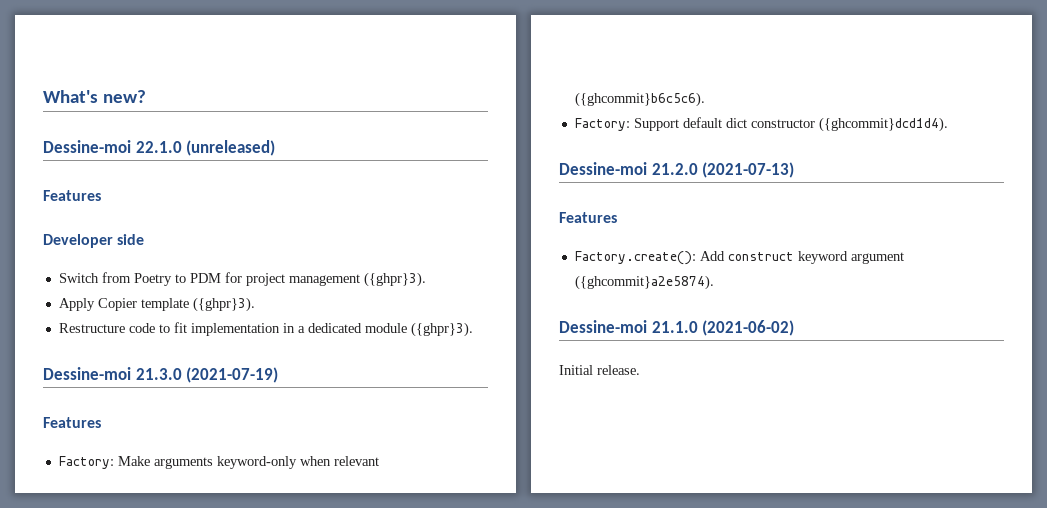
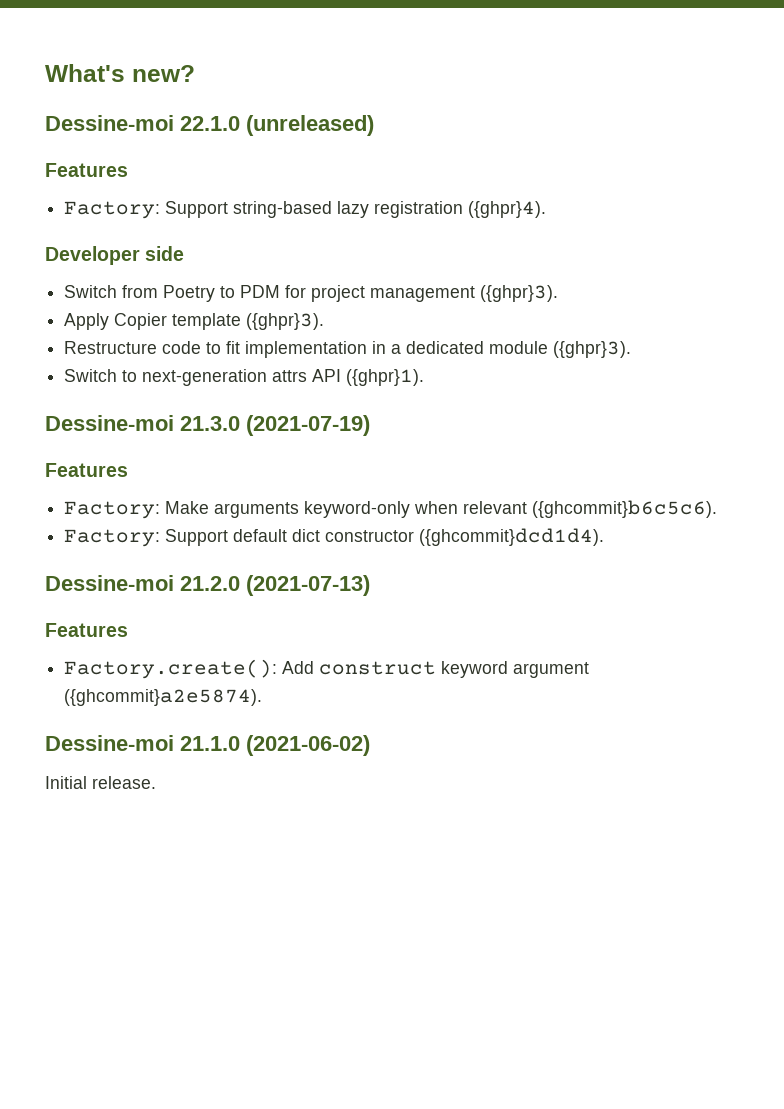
(101, 195) none -> [64,201,547,219] // Factory: Support string-based lazy registration ({ghpr}4).
(473, 329) none -> [64,369,425,386] // Switch to next-generation attrs API ({ghpr}1).

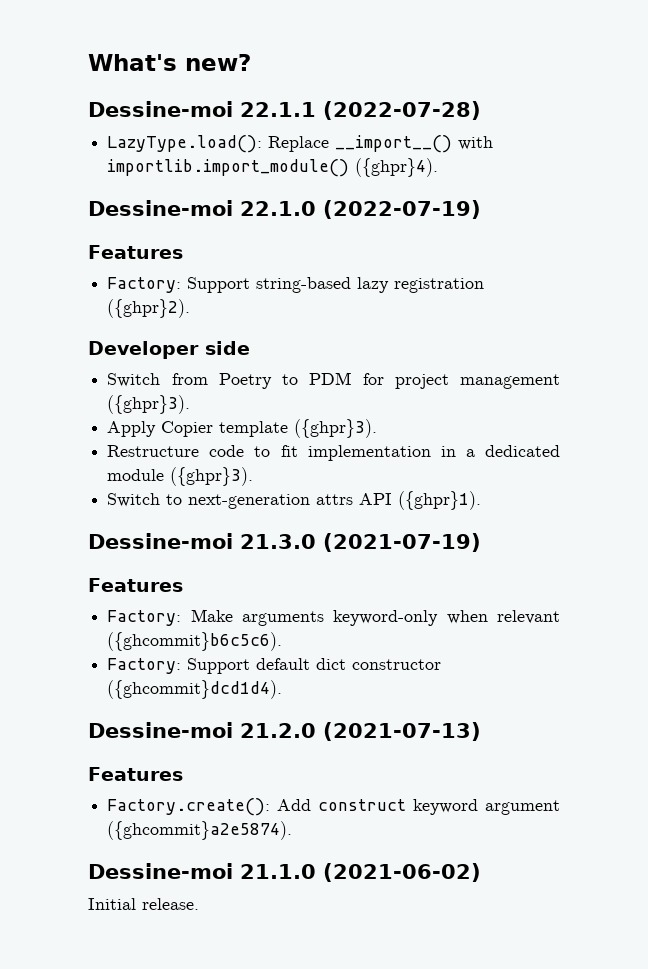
(195, 73) none -> [88,101,481,120] [107,135,494,153] [107,158,439,177] // Dessine-moi 22.1.1 (2022-07-28) // LazyType.load(): Replace __import__() with importlib.import_module() ({ghpr}4).
[246,115,374,136] (unreleased) -> [323,200,481,219] (2022-07-19)
[468,201,547,218] ({ghpr}4). -> [107,299,191,318] ({ghpr}2).

